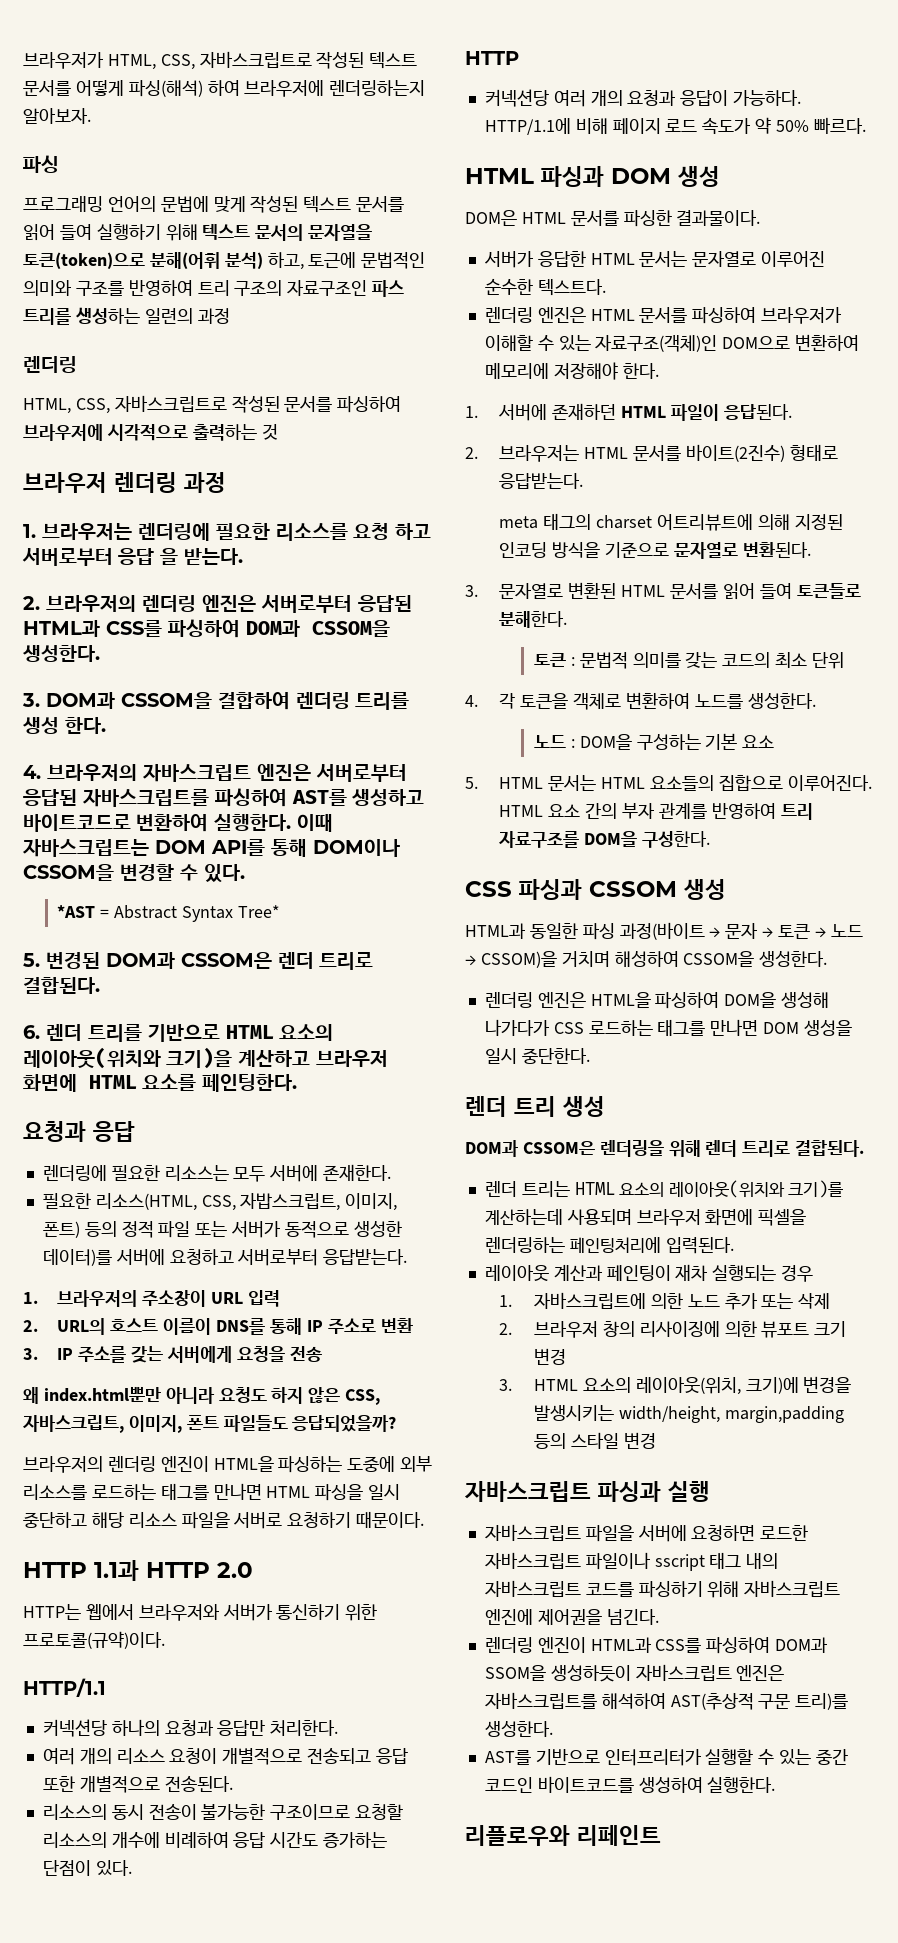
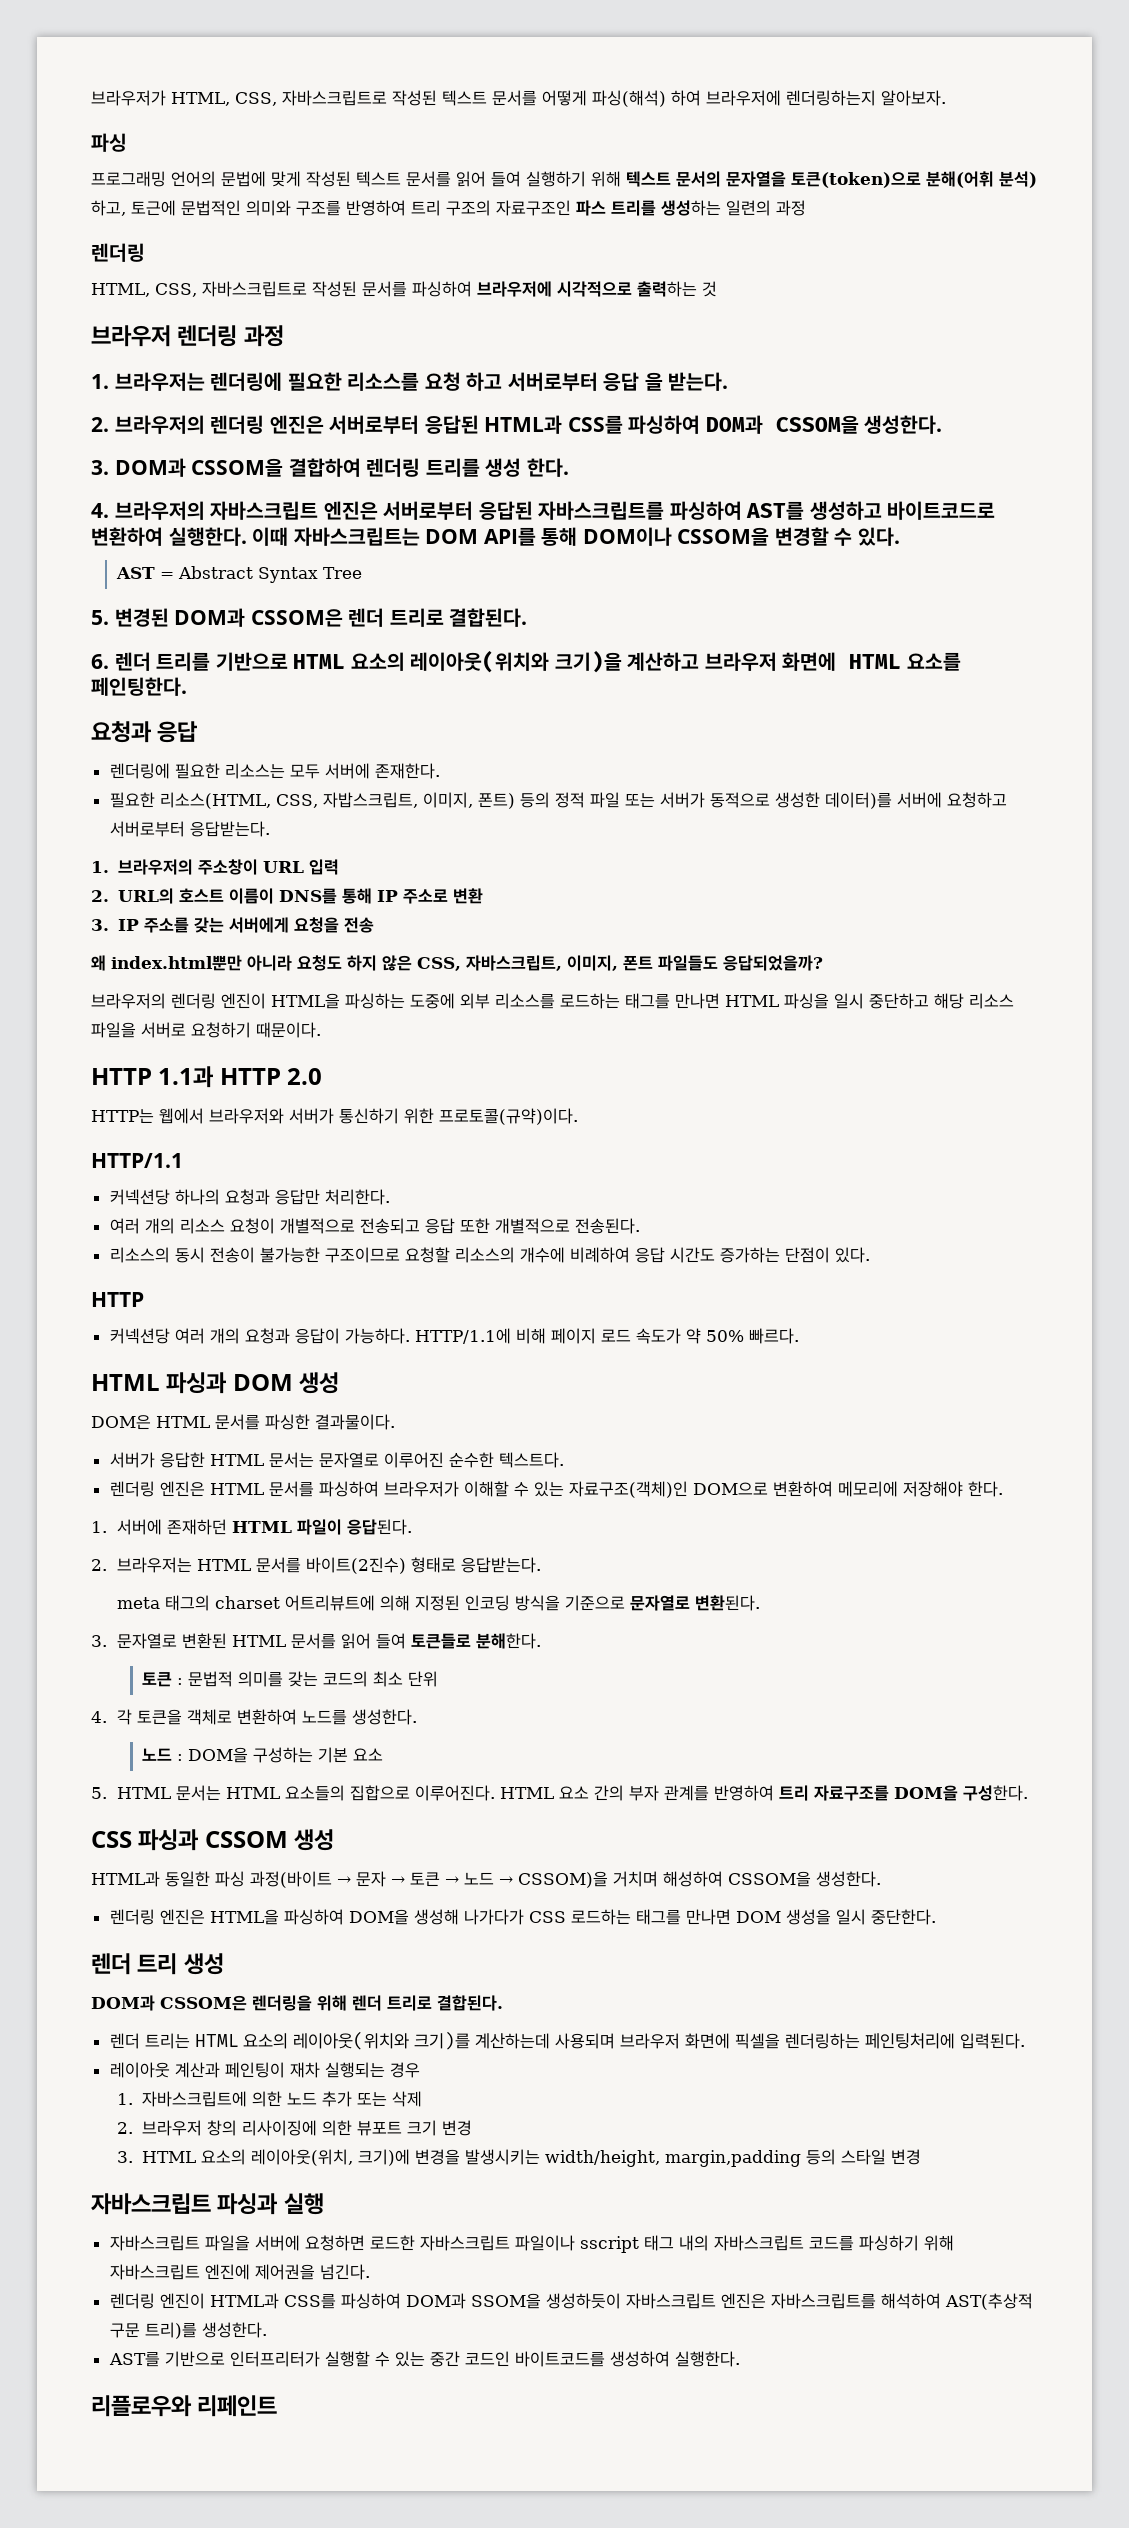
[57,905,96,918] *AST -> [115,567,155,579] AST
[237,905,280,918] Tree* -> [322,567,362,579] Tree

